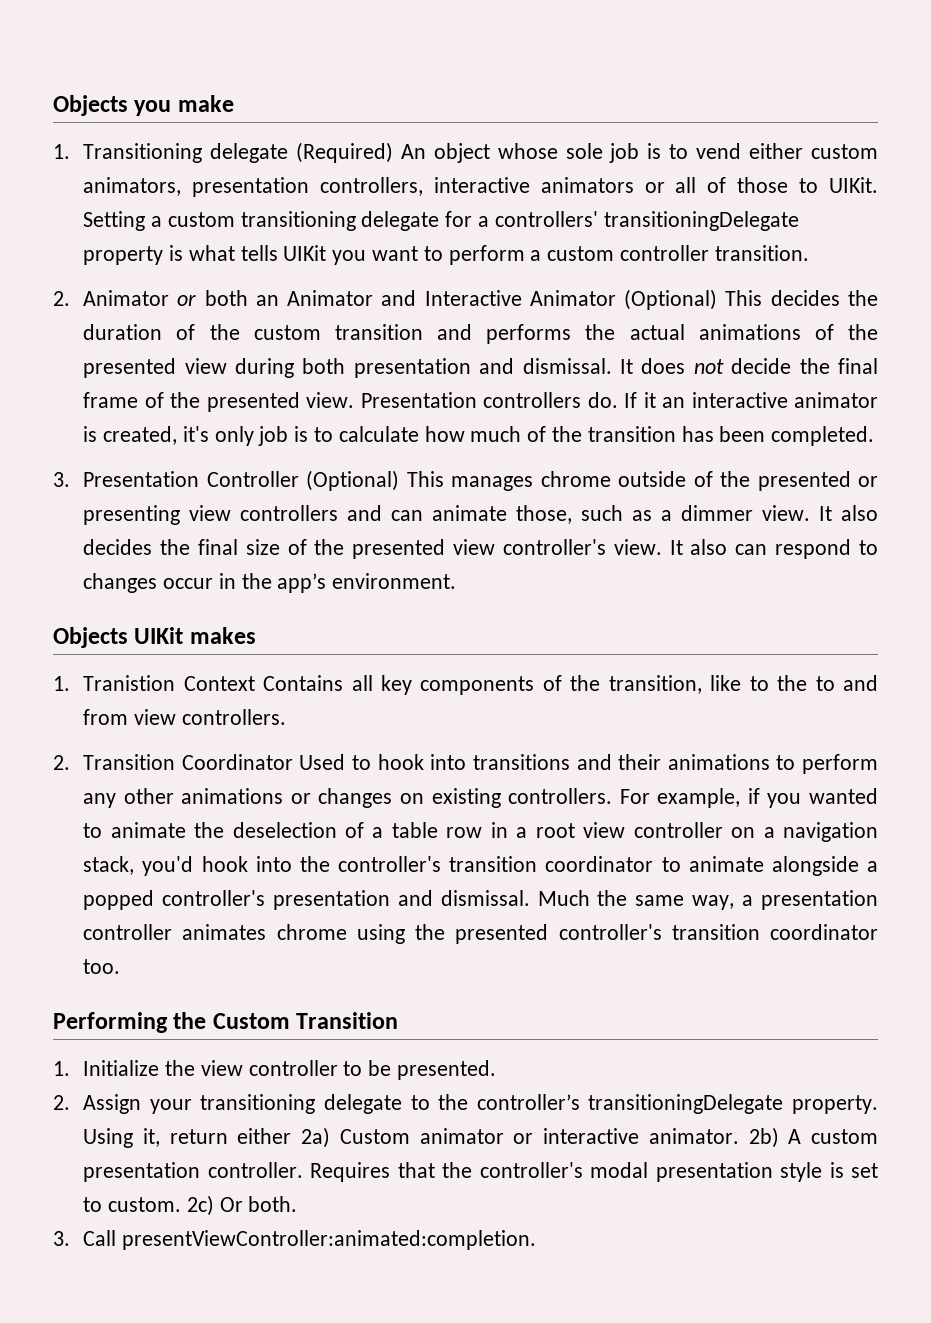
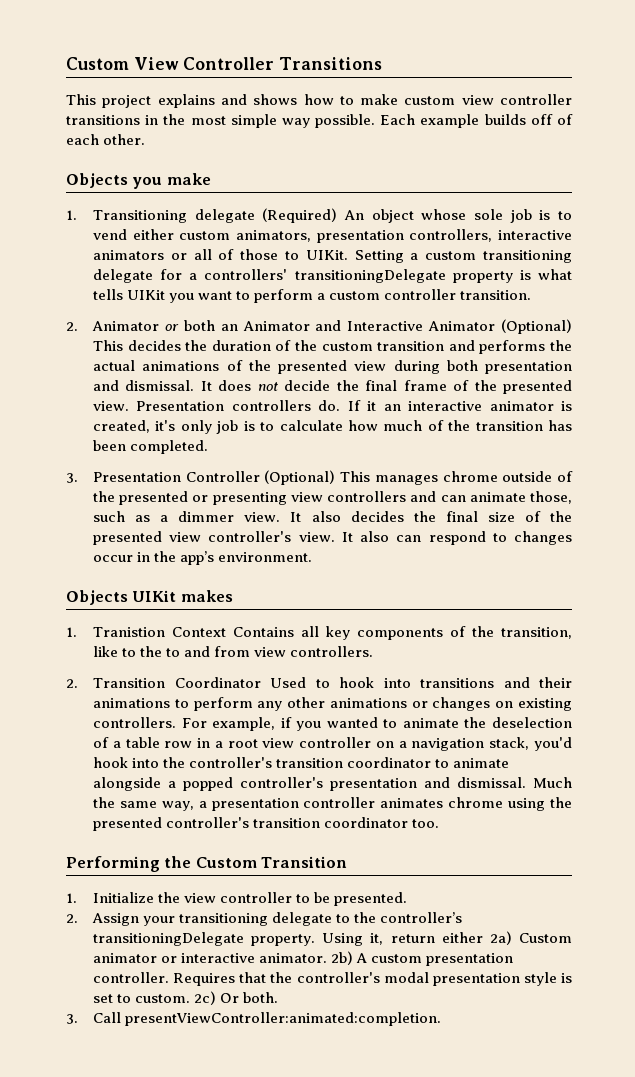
(53, 105) none -> [66,57,383,70] [66,94,572,108] [66,114,573,128] [66,134,146,145] Custom View Controller Transitions // This project explains and shows how to make custom view controller transitions in the most simple way possible. Each example builds off of each other. //

